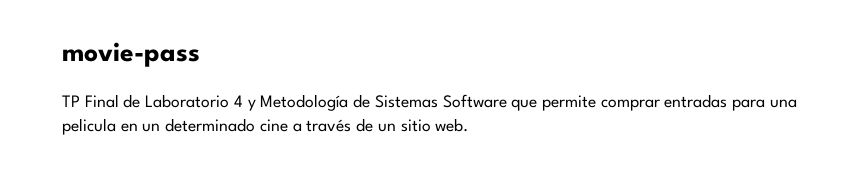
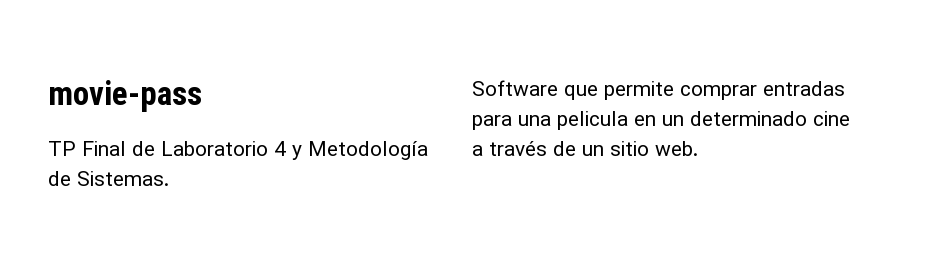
[374,95,438,108] Sistemas -> [77,171,169,186] Sistemas. //

